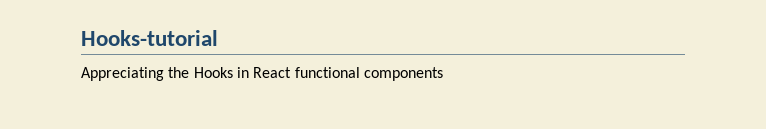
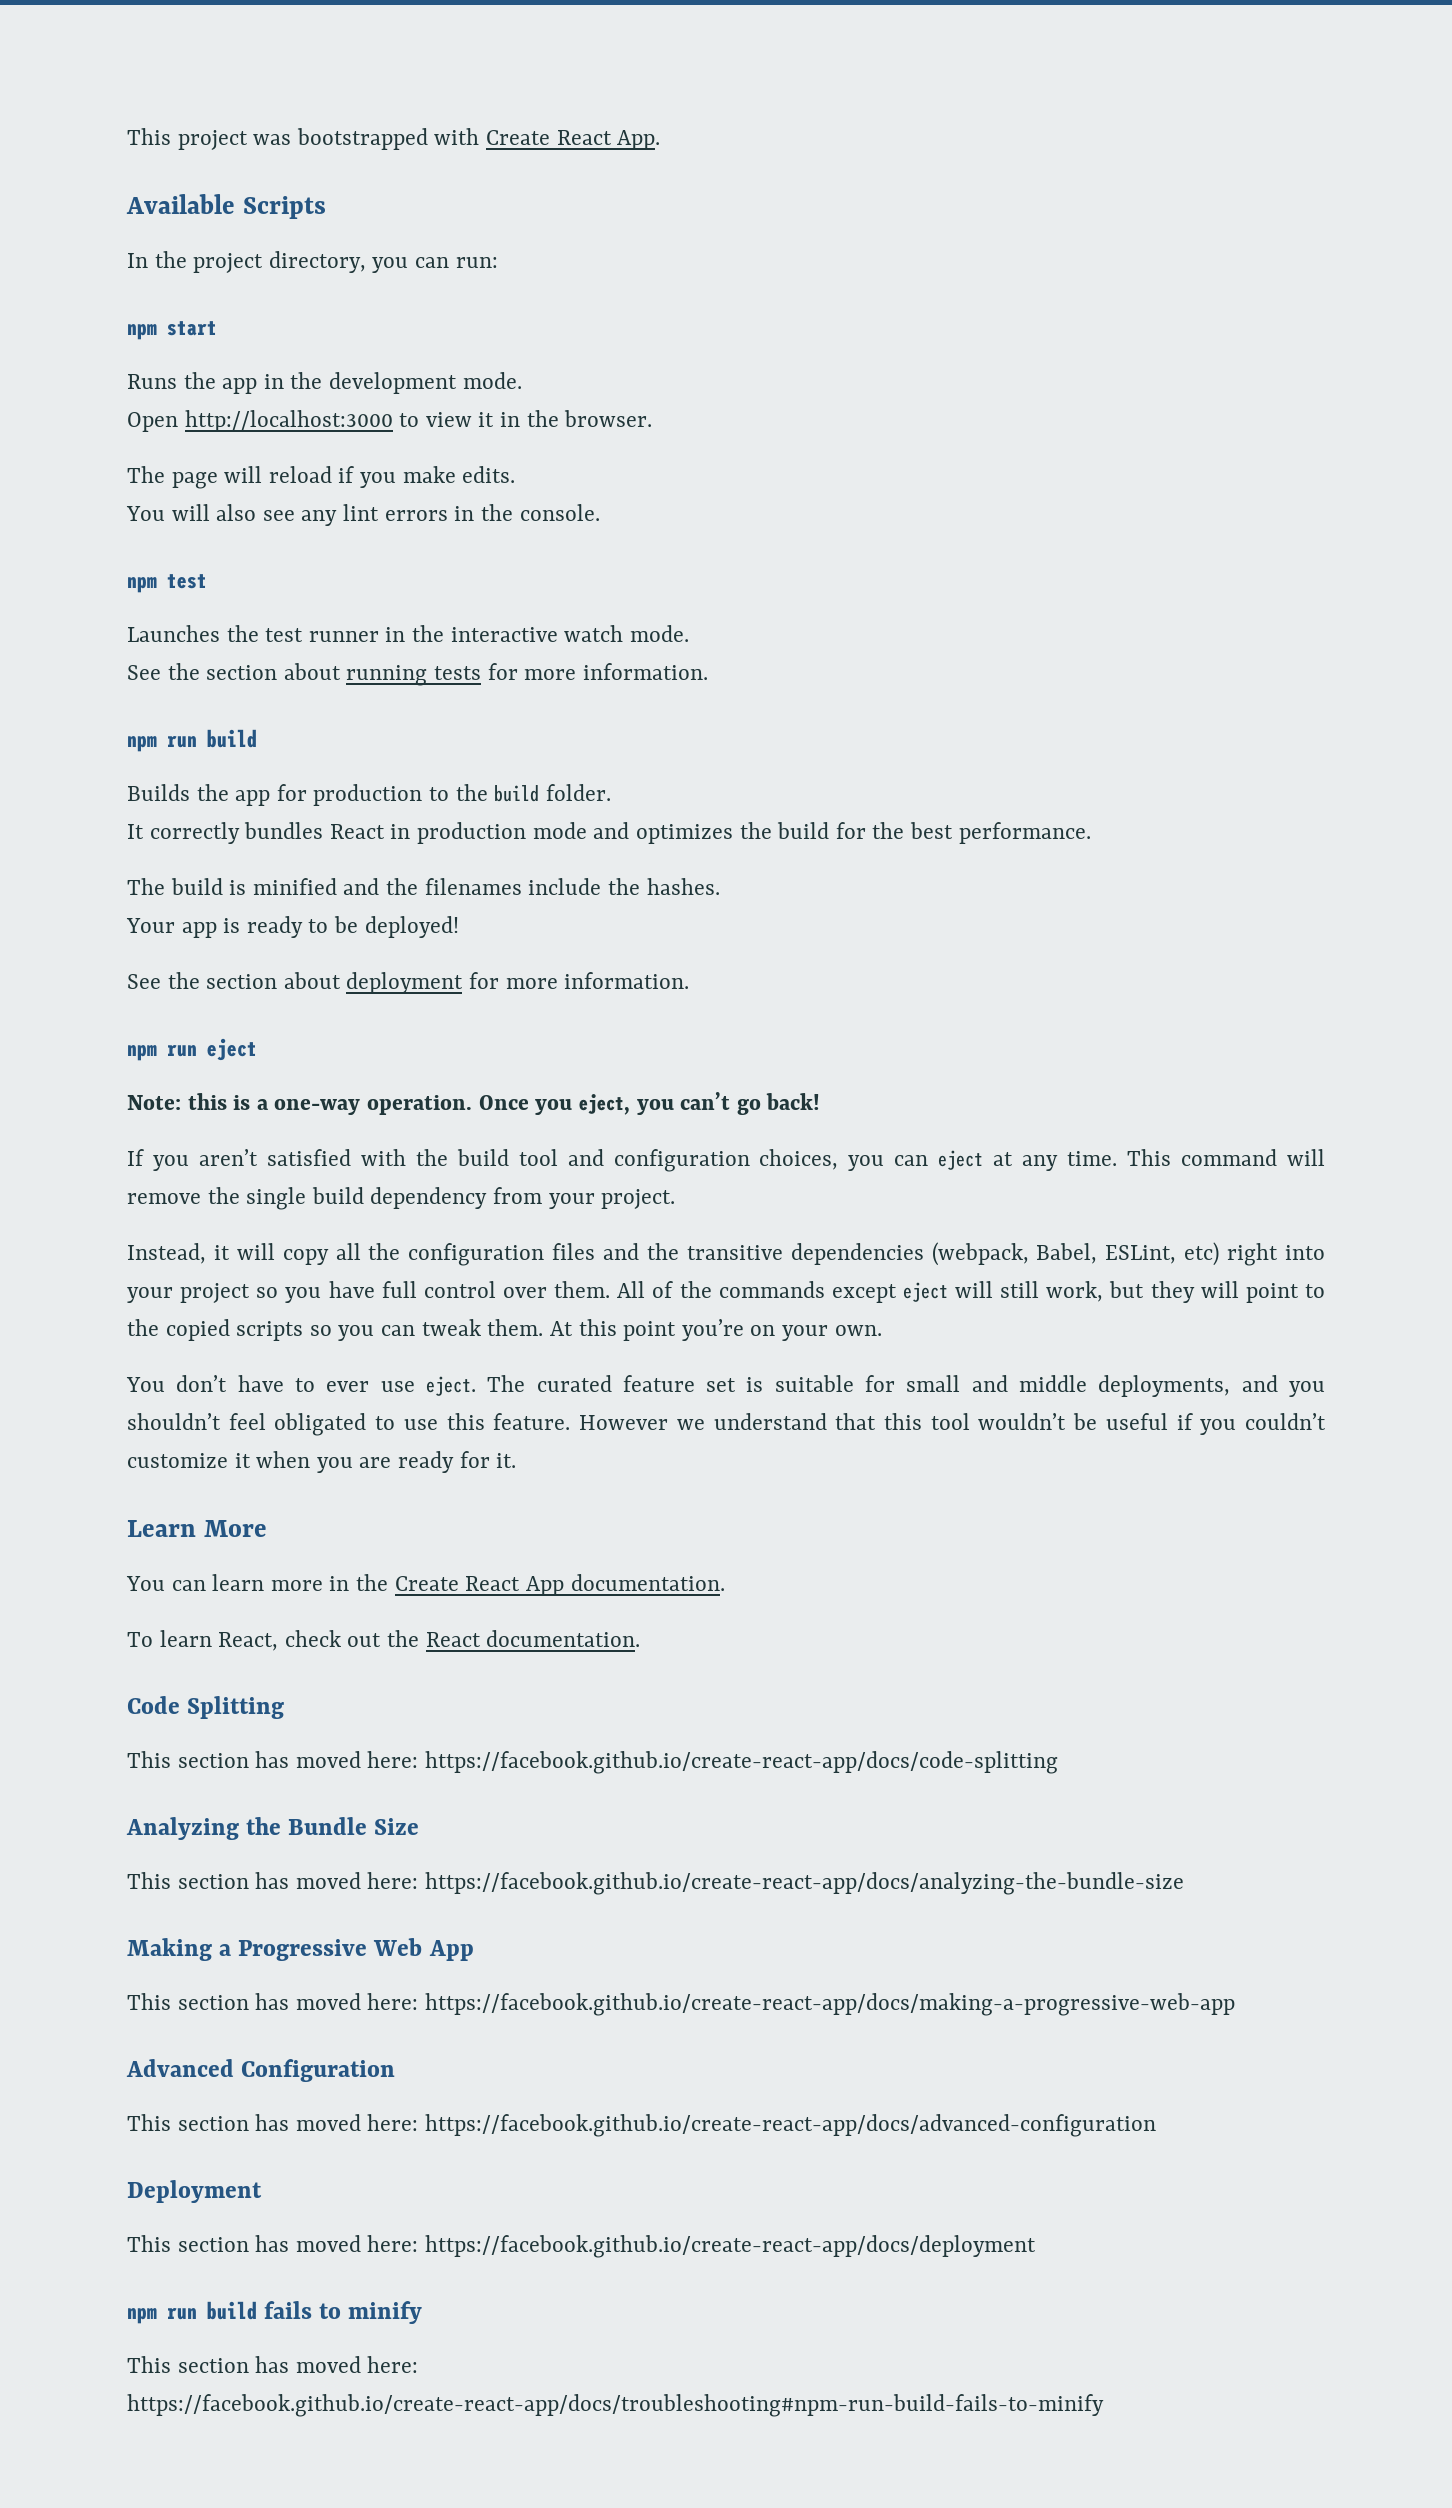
[81,30,218,46] [81,67,443,81] Hooks-tutorial // Appreciating the Hooks in React functional components -> [127,128,661,150] [126,194,326,219] [127,251,498,273] [127,321,217,340] [127,372,522,394] [127,410,653,432] [127,466,516,489] [126,504,600,526] [127,574,207,593] [127,625,689,642] [127,663,708,686] [127,729,257,752] [127,784,611,806] [127,822,1091,844] [127,878,720,895] [126,916,459,938] [127,972,690,994] [127,1038,257,1061] [127,1092,821,1115] [127,1149,1325,1172] [127,1187,676,1210] [127,1242,1326,1266] [127,1281,1326,1303] [127,1319,882,1341] [126,1375,1325,1397] [127,1413,1326,1436] [127,1451,517,1473] [127,1520,267,1537] [126,1574,725,1596] [127,1630,641,1651] [127,1696,285,1719] [127,1751,1059,1774] [126,1817,420,1840] [127,1872,1185,1895] [127,1938,474,1961] [127,1993,1236,2016] [126,2059,396,2082] [127,2114,1157,2137] [127,2180,262,2203] [127,2235,1037,2258] [127,2301,423,2324] [127,2356,419,2373] [127,2394,1104,2417] This project was bootstrapped with Create React App. // Available Scripts // In the project directory, you can run: // npm start // Runs the app in the development mode. // Open http://localhost:3000 to view it in the browser. // The page will reload if you make edits. // You will also see any lint errors in the console. // npm test // Launches the test runner in the interactive watch mode. // See the section about running tests for more information. // npm run build // Builds the app for production to the build folder. // It correctly bundles React in production mode and optimizes the build for the best performance. // The build is minified and the filenames include the hashes. // Your app is ready to be deployed! // See the section about deployment for more information. // npm run eject // Note: this is a one-way operation. Once you eject, you can’t go back! // If you aren’t satisfied with the build tool and configuration choices, you can eject at any time. This command will remove the single build dependency from your project. // Instead, it will copy all the configuration files and the transitive dependencies (webpack, Babel, ESLint, etc) right into your project so you have full control over them. All of the commands except eject will still work, but they will point to the copied scripts so you can tweak them. At this point you’re on your own. // You don’t have to ever use eject. The curated feature set is suitable for small and middle deployments, and you shouldn’t feel obligated to use this feature. However we understand that this tool wouldn’t be useful if you couldn’t customize it when you are ready for it. // Learn More // You can learn more in the Create React App documentation. // To learn React, check out the React documentation. // Code Splitting // This section has moved here: https://facebook.github.io/create-react-app/docs/code-splitting // Analyzing the Bundle Size // This section has moved here: https://facebook.github.io/create-react-app/docs/analyzing-the-bundle-size // Making a Progressive Web App // This section has moved here: https://facebook.github.io/create-react-app/docs/making-a-progressive-web-app // Advanced Configuration // This section has moved here: https://facebook.github.io/create-react-app/docs/advanced-configuration // Deployment // This section has moved here: https://facebook.github.io/create-react-app/docs/deployment // npm run build fails to minify // This section has moved here: https://facebook.github.io/create-react-app/docs/troubleshooting#npm-run-build-fails-to-minify

